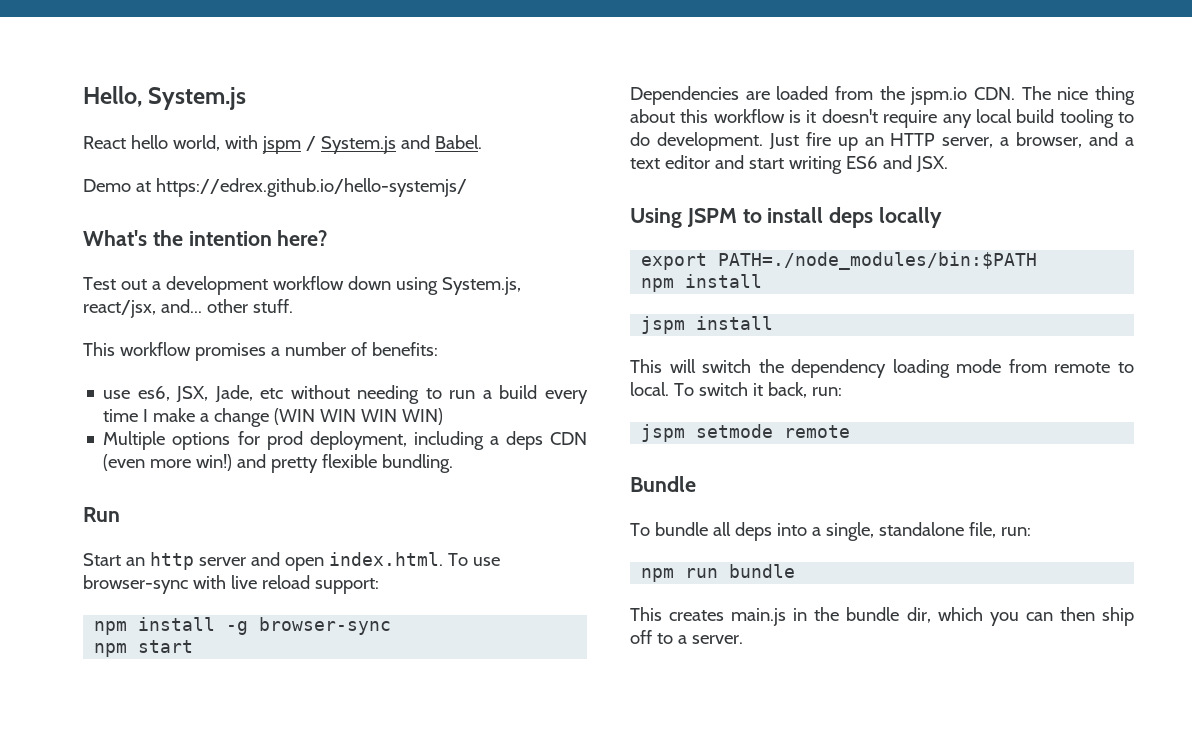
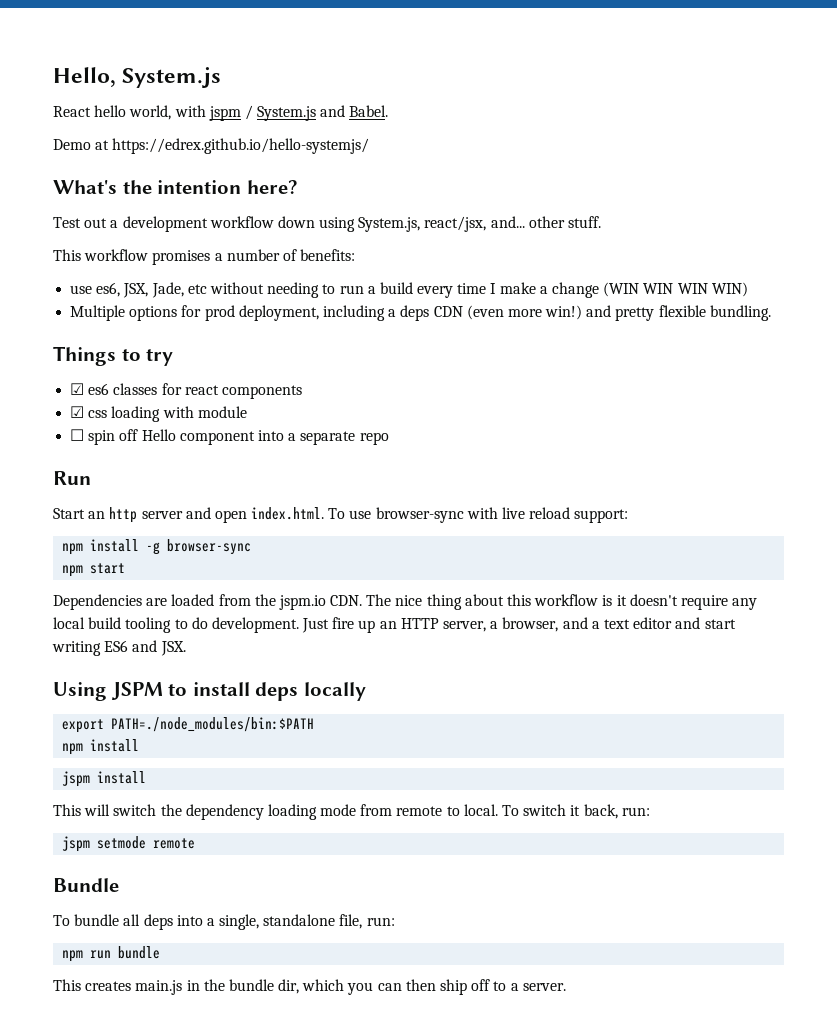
(454, 463) none -> [53,346,174,366] [70,383,302,399] [70,406,247,422] [70,429,389,445] // Things to try // ☑ es6 classes for react components // ☑ css loading with module // ☐ spin off Hello component into a separate repo

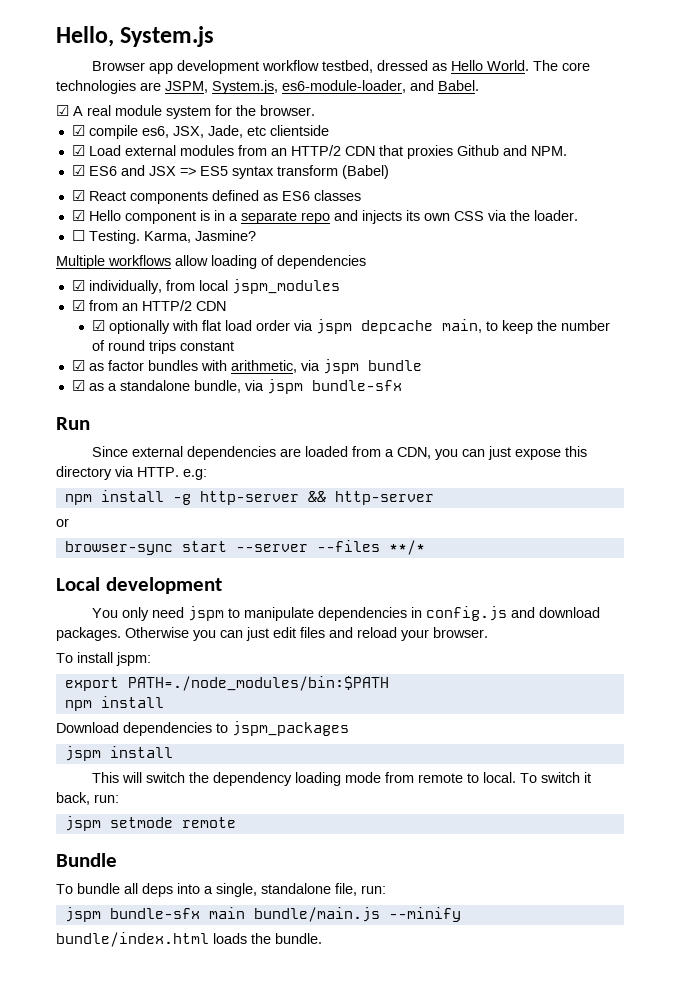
[53,105,389,121] [53,138,370,154] [53,180,298,194] [53,216,602,232] [53,249,356,265] [70,282,748,298] [70,305,771,321] [53,346,174,366] [70,383,302,399] [70,406,247,422] [70,429,389,445] [53,471,91,485] [53,507,629,523] [62,539,252,555] [62,563,126,577] [53,594,758,610] [53,617,736,633] [52,640,186,656] [53,682,366,701] React hello world, with jspm / System.js and Babel. // Demo at https://edrex.github.io/hello-systemjs/ // What's the intention here? // Test out a development workflow down using System.js, react/jsx, and... other stuff. // This workflow promises a number of benefits: // use es6, JSX, Jade, etc without needing to run a build every time I make a change (WIN WIN WIN WIN) // Multiple options for prod deployment, including a deps CDN (even more win!) and pretty flexible bundling. // Things to try // ☑ es6 classes for react components // ☑ css loading with module // ☐ spin off Hello component into a separate repo // Run // Start an http server and open index.html. To use browser-sync with live reload support: // npm install -g browser-sync // npm start // Dependencies are loaded from the jspm.io CDN. The nice thing about this workflow is it doesn't require any local build tooling to do development. Just fire up an HTTP server, a browser, and a text editor and start writing ES6 and JSX. // Using JSPM to install deps locally -> [91,60,590,74] [56,80,479,94] [56,105,315,119] [71,125,329,139] [71,145,567,159] [71,165,389,179] [71,190,361,204] [71,210,578,224] [71,230,256,244] [56,255,366,269] [71,279,340,294] [71,300,226,311] [92,319,611,334] [92,340,235,354] [71,359,422,374] [71,379,402,394] [56,417,90,430] [91,446,587,460] [56,466,207,480] [64,490,434,505] [56,518,69,527] [64,540,425,555] [56,577,222,594] [91,606,600,621] [56,627,488,641] [56,652,151,666] Browser app development workflow testbed, dressed as Hello World. The core technologies are JSPM, System.js, es6-module-loader, and Babel. // ☑ A real module system for the browser. // ☑ compile es6, JSX, Jade, etc clientside // ☑ Load external modules from an HTTP/2 CDN that proxies Github and NPM. // ☑ ES6 and JSX => ES5 syntax transform (Babel) // ☑ React components defined as ES6 classes // ☑ Hello component is in a separate repo and injects its own CSS via the loader. // ☐ Testing. Karma, Jasmine? // Multiple workflows allow loading of dependencies // ☑ individually, from local jspm_modules // ☑ from an HTTP/2 CDN // ☑ optionally with flat load order via jspm depcache main, to keep the number of round trips constant // ☑ as factor bundles with arithmetic, via jspm bundle // ☑ as a standalone bundle, via jspm bundle-sfx // Run // Since external dependencies are loaded from a CDN, you can just expose this directory via HTTP. e.g: // npm install -g http-server && http-server // or // browser-sync start --server --files **/* // Local development // You only need jspm to manipulate dependencies in config.js and download packages. Otherwise you can just edit files and reload your browser. // To install jspm:
(140, 745) none -> [56,721,349,736] // Download dependencies to jspm_packages
[62,946,161,962] [53,979,566,995] npm run bundle // This creates main.js in the bundle dir, which you can then ship off to a server. -> [64,907,461,922] [56,932,322,947] jspm bundle-sfx main bundle/main.js --minify // bundle/index.html loads the bundle.

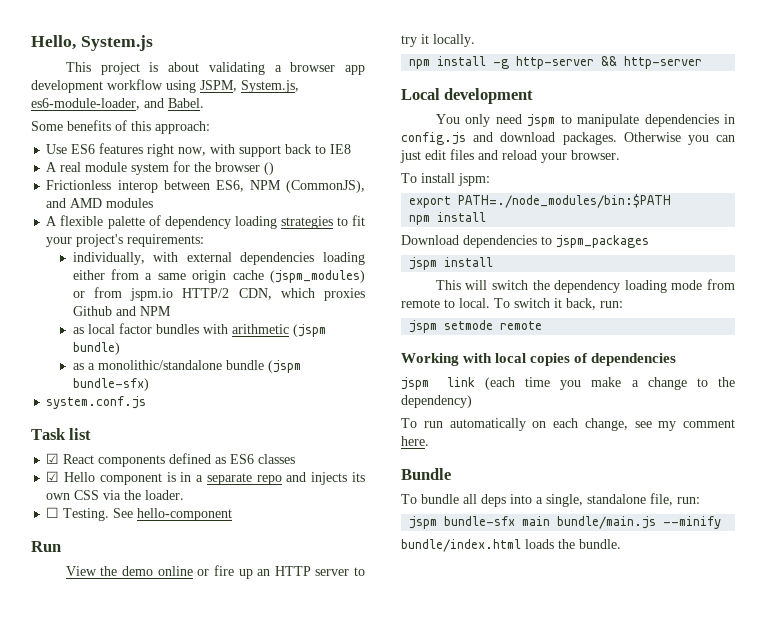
[91,60,590,74] [56,80,161,94] Browser app development workflow testbed, dressed as Hello World. The core technologies are -> [65,62,365,75] [31,79,196,93] This project is about validating a browser app development workflow using
[56,105,69,116] ☑ -> [31,120,210,134] [46,143,352,157] Some benefits of this approach: // Use ES6 features right now, with support back to IE8 //
[260,105,315,116] [71,125,329,139] [71,145,567,159] [71,165,389,179] browser. // ☑ compile es6, JSX, Jade, etc clientside // ☑ Load external modules from an HTTP/2 CDN that proxies Github and NPM. // ☑ ES6 and JSX => ES5 syntax transform (Babel) -> [215,162,275,175] [46,180,365,193] [46,198,154,208] [46,215,365,229] [46,234,205,247] [72,252,365,265] [72,269,365,283] [72,287,365,301] [72,306,171,316] [72,323,326,337] [72,342,120,355] [72,360,301,373] [72,378,149,391] [46,396,147,409] [31,428,92,440] browser () // Frictionless interop between ES6, NPM (CommonJS), and AMD modules // A flexible palette of dependency loading strategies to fit your project's requirements: // individually, with external dependencies loading either from a same origin cache (jspm_modules) or from jspm.io HTTP/2 CDN, which proxies Github and NPM // as local factor bundles with arithmetic (jspm bundle) // as a monolithic/standalone bundle (jspm bundle-sfx) // system.conf.js // Task list
[143,230,256,243] [56,255,366,269] [71,279,340,294] [71,300,226,311] [92,319,611,334] [92,340,235,354] [71,359,422,374] [71,379,402,394] [56,417,90,430] [91,446,587,460] [56,466,207,480] Karma, Jasmine? // Multiple workflows allow loading of dependencies // ☑ individually, from local jspm_modules // ☑ from an HTTP/2 CDN // ☑ optionally with flat load order via jspm depcache main, to keep the number of round trips constant // ☑ as factor bundles with arithmetic, via jspm bundle // ☑ as a standalone bundle, via jspm bundle-sfx // Run // Since external dependencies are loaded from a CDN, you can just expose this directory via HTTP. e.g: -> [113,508,233,521] [31,541,61,552] [65,565,366,579] [401,34,475,47] See hello-component // Run // View the demo online or fire up an HTTP server to try it locally.
[56,518,69,527] [64,540,425,555] // or // browser-sync start --server --files **/* -> (703, 62) none
(236, 822) none -> [401,353,677,366] [401,377,735,390] [401,395,472,408] [401,418,735,431] [401,436,429,446] // Working with local copies of dependencies // jspm link (each time you make a change to the dependency) // To run automatically on each change, see my comment here.

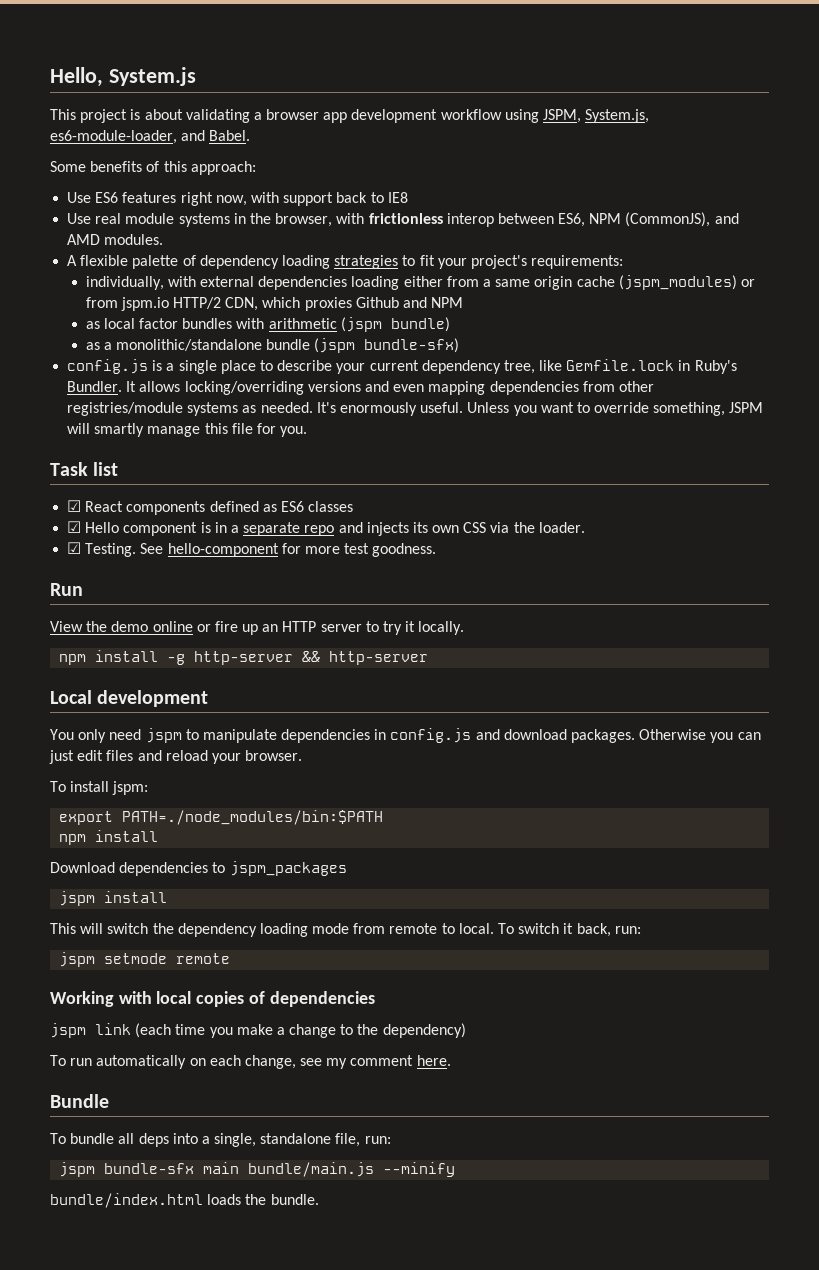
[46,162,58,172] A -> [67,213,92,224] Use
[131,161,275,175] [46,180,112,190] system for the browser () // Frictionless -> [178,213,443,227] systems in the browser, with frictionless
[106,198,154,208] modules -> [104,234,164,245] modules.
[46,396,147,409] system.conf.js -> [67,359,737,374] [67,381,654,395] [67,402,764,416] [67,423,308,437] config.js is a single place to describe your current dependency tree, like Gemfile.lock in Ruby's Bundler. It allows locking/overriding versions and even mapping dependencies from other registries/module systems as needed. It's enormously useful. Unless you want to override something, JSPM will smartly manage this file for you.
[46,507,60,518] ☐ -> [67,542,82,554] ☑
(233, 514) none -> [281,543,437,557] for more test goodness.

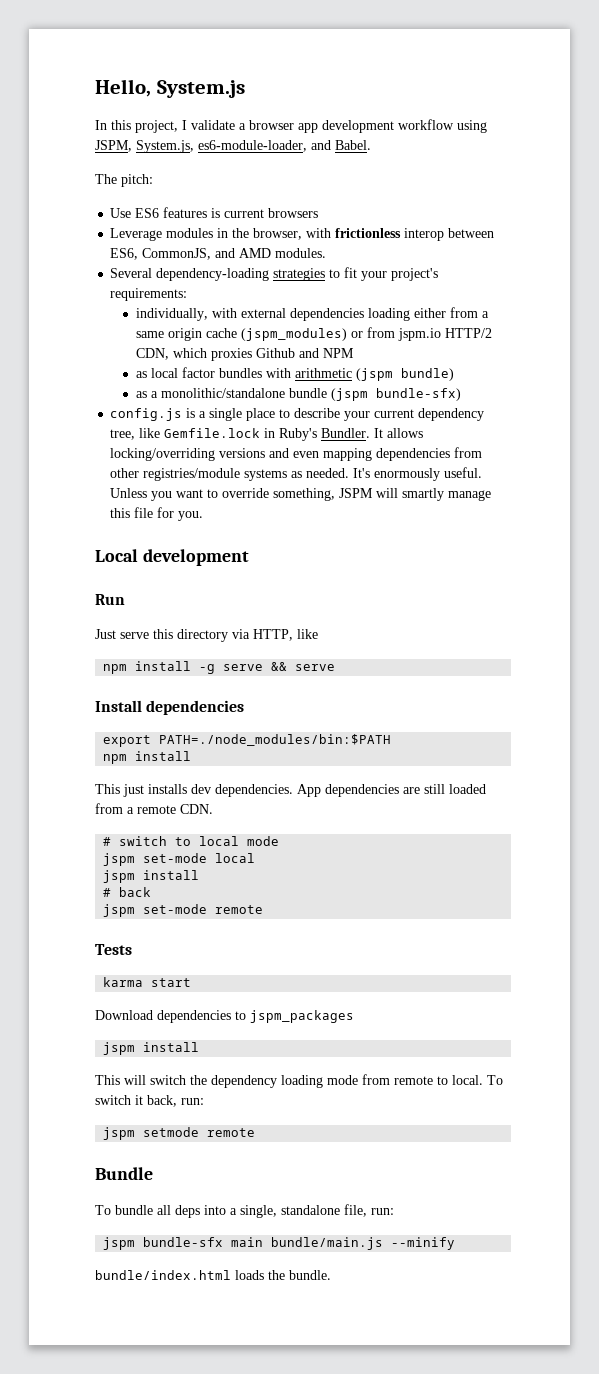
[50,109,250,123] This project is about validating -> [95,120,235,133] In this project, I validate
[50,161,256,175] [67,192,408,206] [67,213,230,227] Some benefits of this approach: // Use ES6 features right now, with support back to IE8 // Use real module systems -> [95,174,153,187] [110,207,319,218] [110,228,214,241] The pitch: // Use ES6 features is current browsers // Leverage modules
[589,212,711,227] NPM (CommonJS), -> [142,248,212,260] CommonJS,
[67,255,330,269] A flexible palette of dependency loading -> [110,268,270,281] Several dependency-loading
[50,462,119,476] [67,500,354,515] [67,521,585,536] [67,542,437,557] [50,583,83,596] [50,621,465,635] [59,650,429,665] [50,690,209,707] [50,728,761,743] [49,750,303,764] [50,781,149,795] [59,810,384,825] [59,830,159,845] Task list // ☑ React components defined as ES6 classes // ☑ Hello component is in a separate repo and injects its own CSS via the loader. // ☑ Testing. See hello-component for more test goodness. // Run // View the demo online or fire up an HTTP server to try it locally. // npm install -g http-server && http-server // Local development // You only need jspm to manipulate dependencies in config.js and download packages. Otherwise you can just edit files and reload your browser. // To install jspm: // export PATH=./node_modules/bin:$PATH // npm install -> [95,549,249,566] [95,594,125,605] [95,629,318,642] [103,661,336,674] [95,700,245,715] [103,734,392,747] [103,751,192,764] [95,784,486,797] [95,803,213,814] [103,836,280,846] [103,853,256,866] [103,870,200,883] [103,887,152,897] [103,904,264,917] [95,944,132,955] [103,977,192,987] Local development // Run // Just serve this directory via HTTP, like // npm install -g serve && serve // Install dependencies // export PATH=./node_modules/bin:$PATH // npm install // This just installs dev dependencies. App dependencies are still loaded from a remote CDN. // # switch to local mode // jspm set-mode local // jspm install // # back // jspm set-mode remote // Tests // karma start
[50,991,375,1007] [50,1023,466,1038] [50,1055,451,1069] // Working with local copies of dependencies // jspm link (each time you make a change to the dependency) // To run automatically on each change, see my comment here. -> (256, 1132) none

